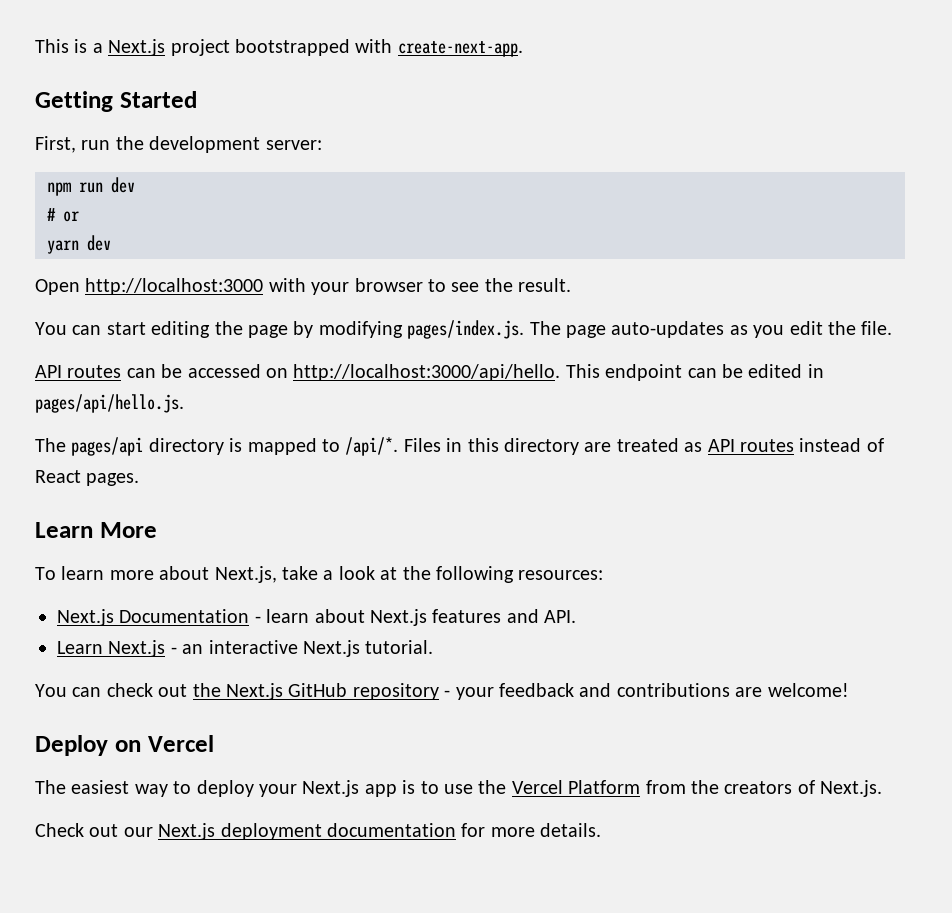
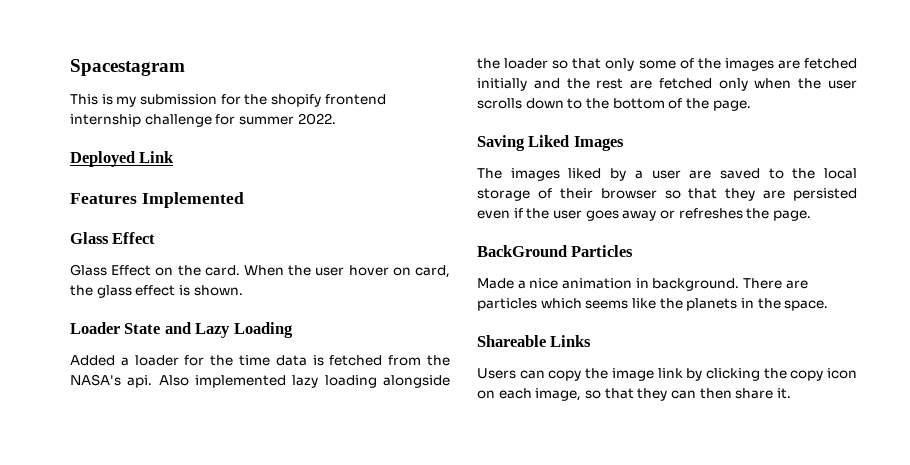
(35, 46) none -> [70,59,185,76] Spacestagram //
[92,39,523,57] [35,91,197,112] [35,136,322,153] [47,177,135,196] [47,208,79,222] [47,235,111,254] [35,278,572,295] [35,320,893,339] [35,364,824,381] [35,394,184,413] [35,437,884,456] [35,470,140,486] [35,522,157,538] [35,566,604,583] [57,609,577,626] [57,640,434,657] [35,683,849,700] [35,735,214,756] [35,780,883,797] [35,823,602,840] a Next.js project bootstrapped with create-next-app. // Getting Started // First, run the development server: // npm run dev // # or // yarn dev // Open http://localhost:3000 with your browser to see the result. // You can start editing the page by modifying pages/index.js. The page auto-updates as you edit the file. // API routes can be accessed on http://localhost:3000/api/hello. This endpoint can be edited in pages/api/hello.js. // The pages/api directory is mapped to /api/*. Files in this directory are treated as API routes instead of React pages. // Learn More // To learn more about Next.js, take a look at the following resources: // Next.js Documentation - learn about Next.js features and API. // Learn Next.js - an interactive Next.js tutorial. // You can check out the Next.js GitHub repository - your feedback and contributions are welcome! // Deploy on Vercel // The easiest way to deploy your Next.js app is to use the Vercel Platform from the creators of Next.js. // Check out our Next.js deployment documentation for more details. -> [116,94,386,107] [70,113,336,127] [70,151,175,167] [70,192,244,208] [70,232,156,244] [70,264,450,278] [70,285,243,298] [70,322,293,338] [70,355,451,366] [70,374,450,388] [477,58,857,71] [477,78,857,91] [477,98,751,111] [477,135,624,151] [477,168,857,181] [477,188,857,201] [477,208,811,221] [477,245,634,257] [477,278,808,291] [477,298,829,311] [477,335,592,347] [477,368,857,381] [477,388,791,401] my submission for the shopify frontend internship challenge for summer 2022. // Deployed Link // Features Implemented // Glass Effect // Glass Effect on the card. When the user hover on card, the glass effect is shown. // Loader State and Lazy Loading // Added a loader for the time data is fetched from the NASA's api. Also implemented lazy loading alongside the loader so that only some of the images are fetched initially and the rest are fetched only when the user scrolls down to the bottom of the page. // Saving Liked Images // The images liked by a user are saved to the local storage of their browser so that they are persisted even if the user goes away or refreshes the page. // BackGround Particles // Made a nice animation in background. There are particles which seems like the planets in the space. // Shareable Links // Users can copy the image link by clicking the copy icon on each image, so that they can then share it.

